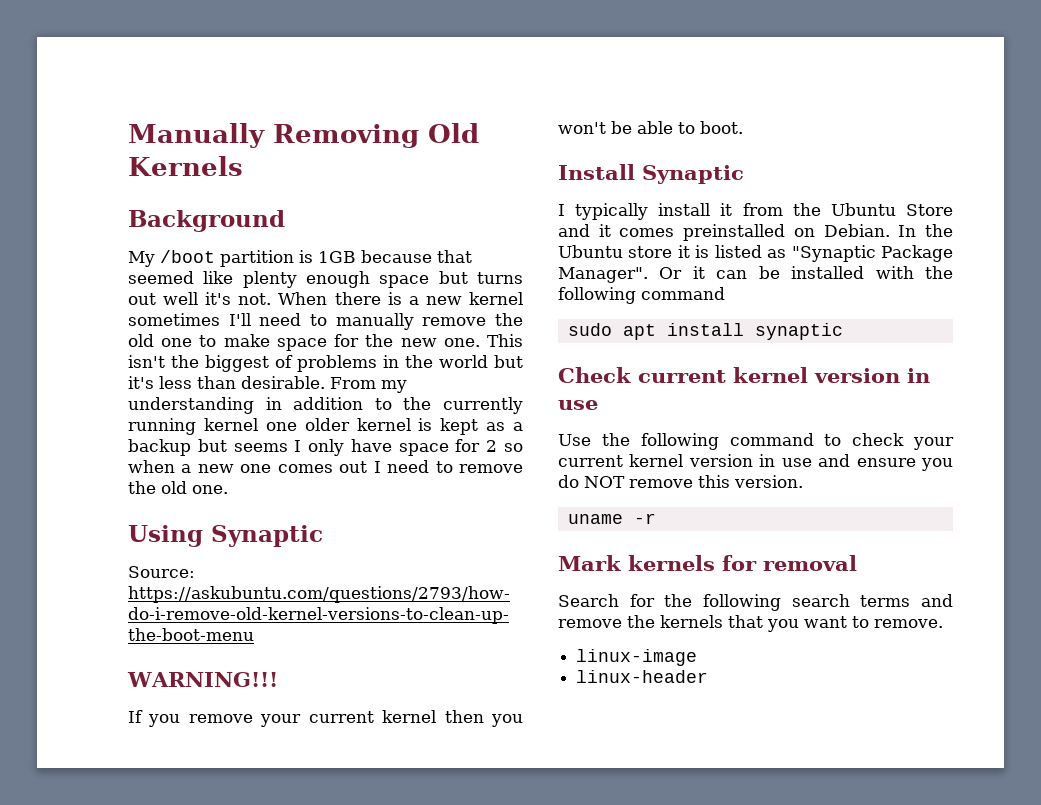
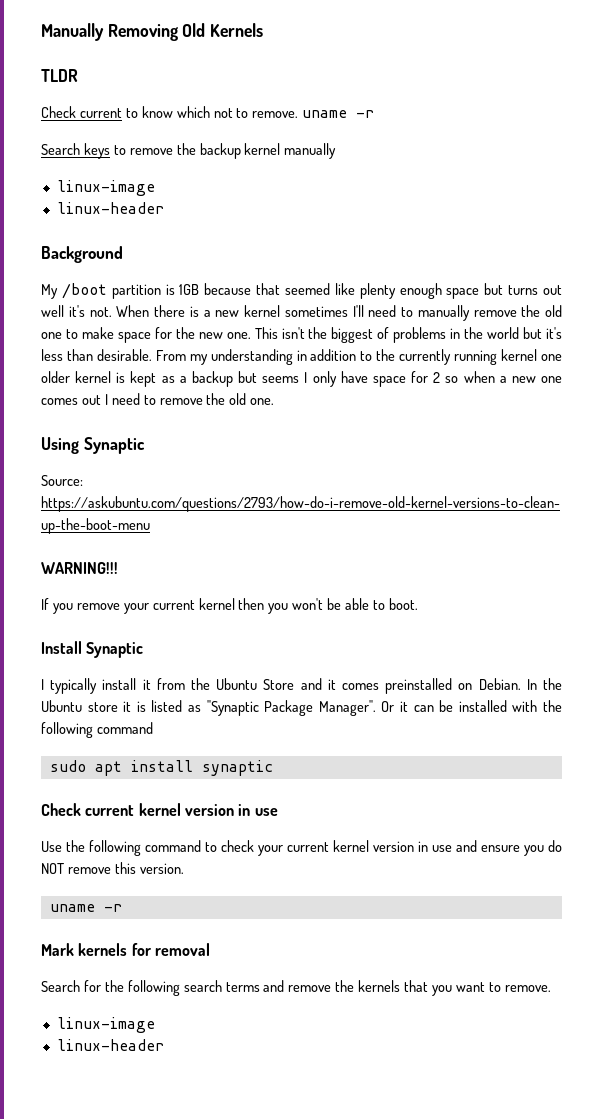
(243, 166) none -> [41,69,78,82] [41,106,375,118] [41,143,337,159] [56,180,155,196] [56,202,164,214] // TLDR // Check current to know which not to remove. uname -r // Search keys to remove the backup kernel manually // linux-image // linux-header

